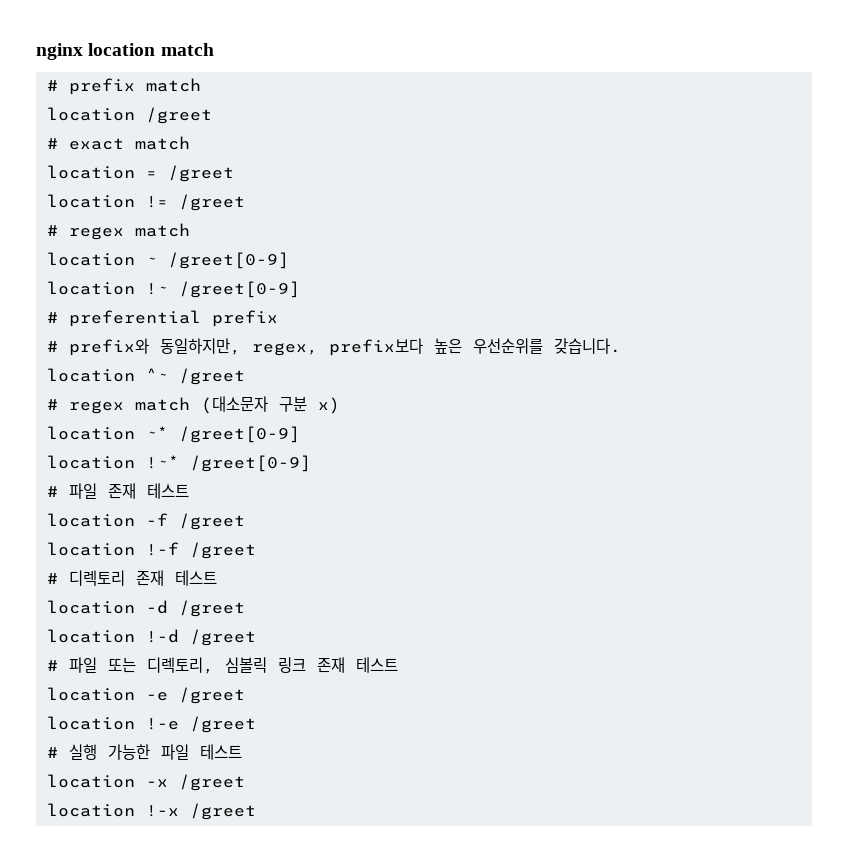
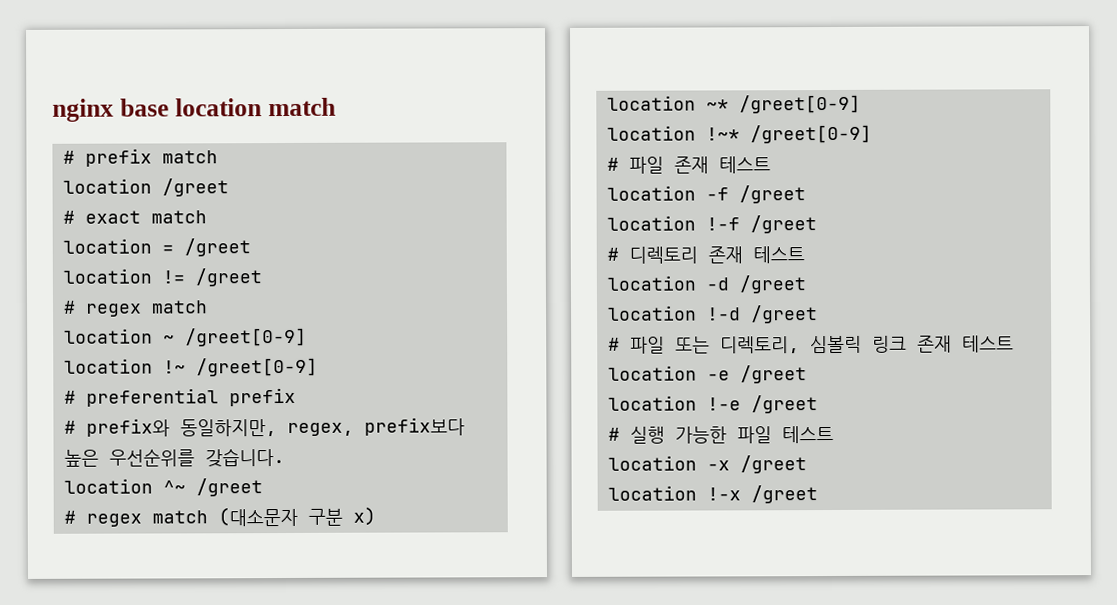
(83, 51) none -> [119,98,169,117] base

